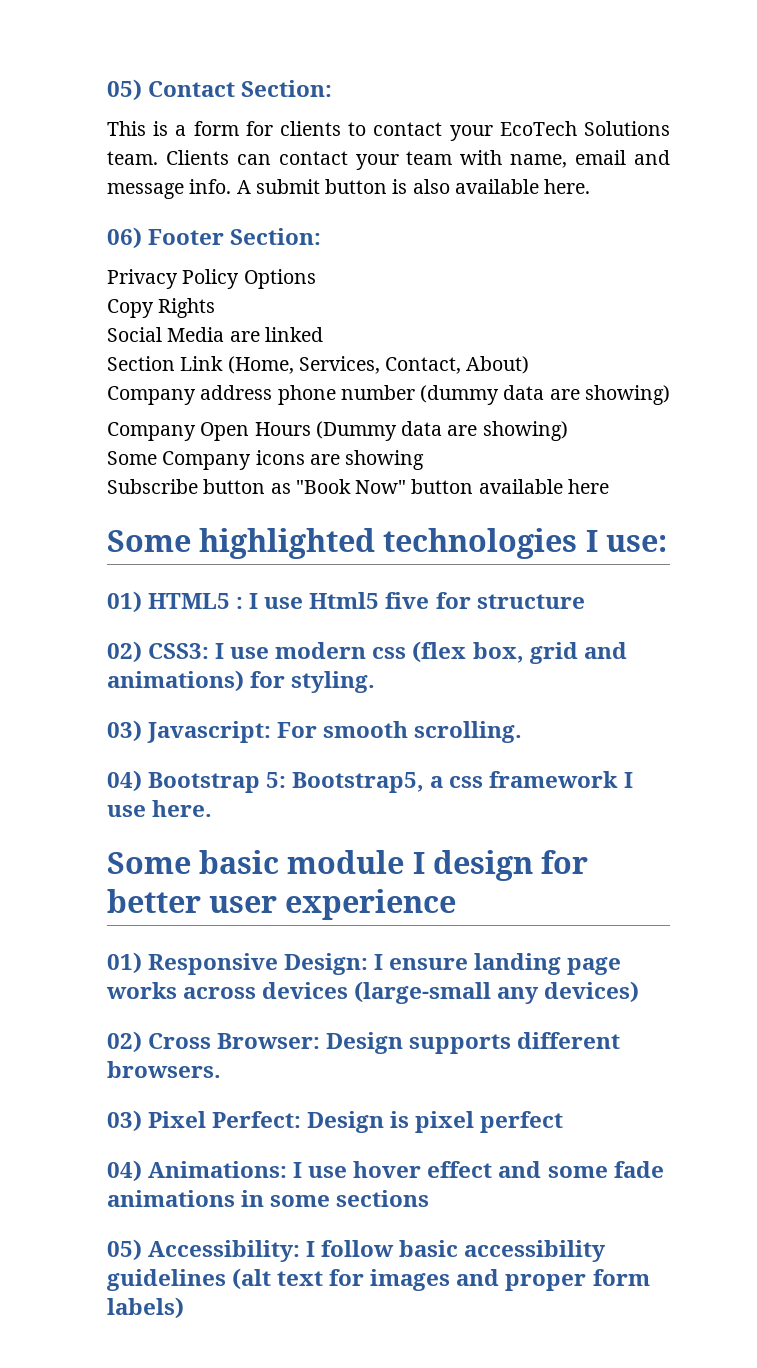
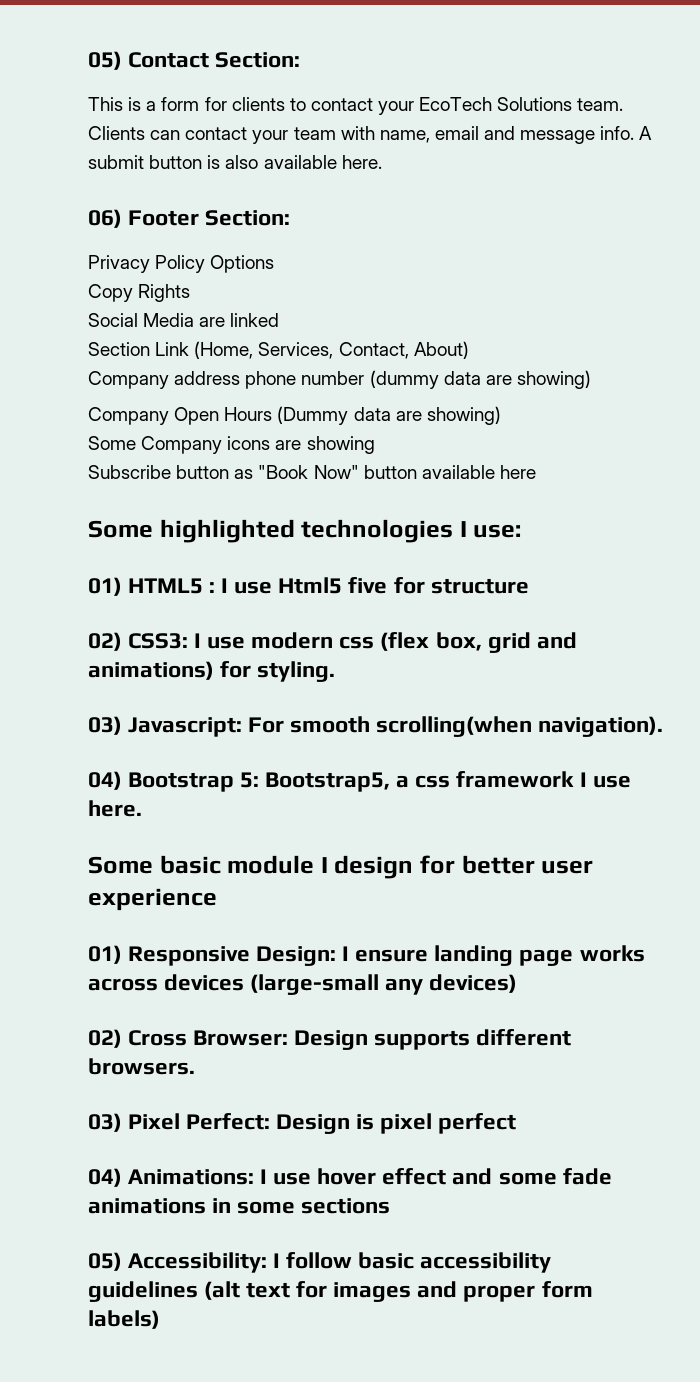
[414,721,523,743] scrolling. -> [376,716,664,737] scrolling(when navigation).

